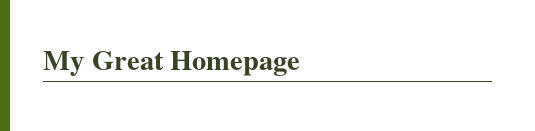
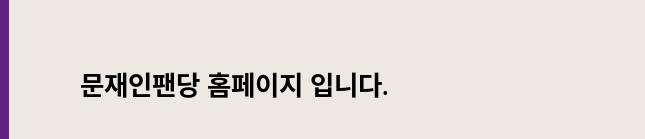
[43,51,301,76] My Great Homepage -> [80,72,390,98] 문재인팬당 홈페이지 입니다.

